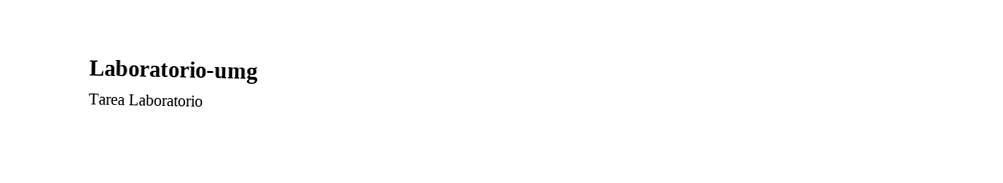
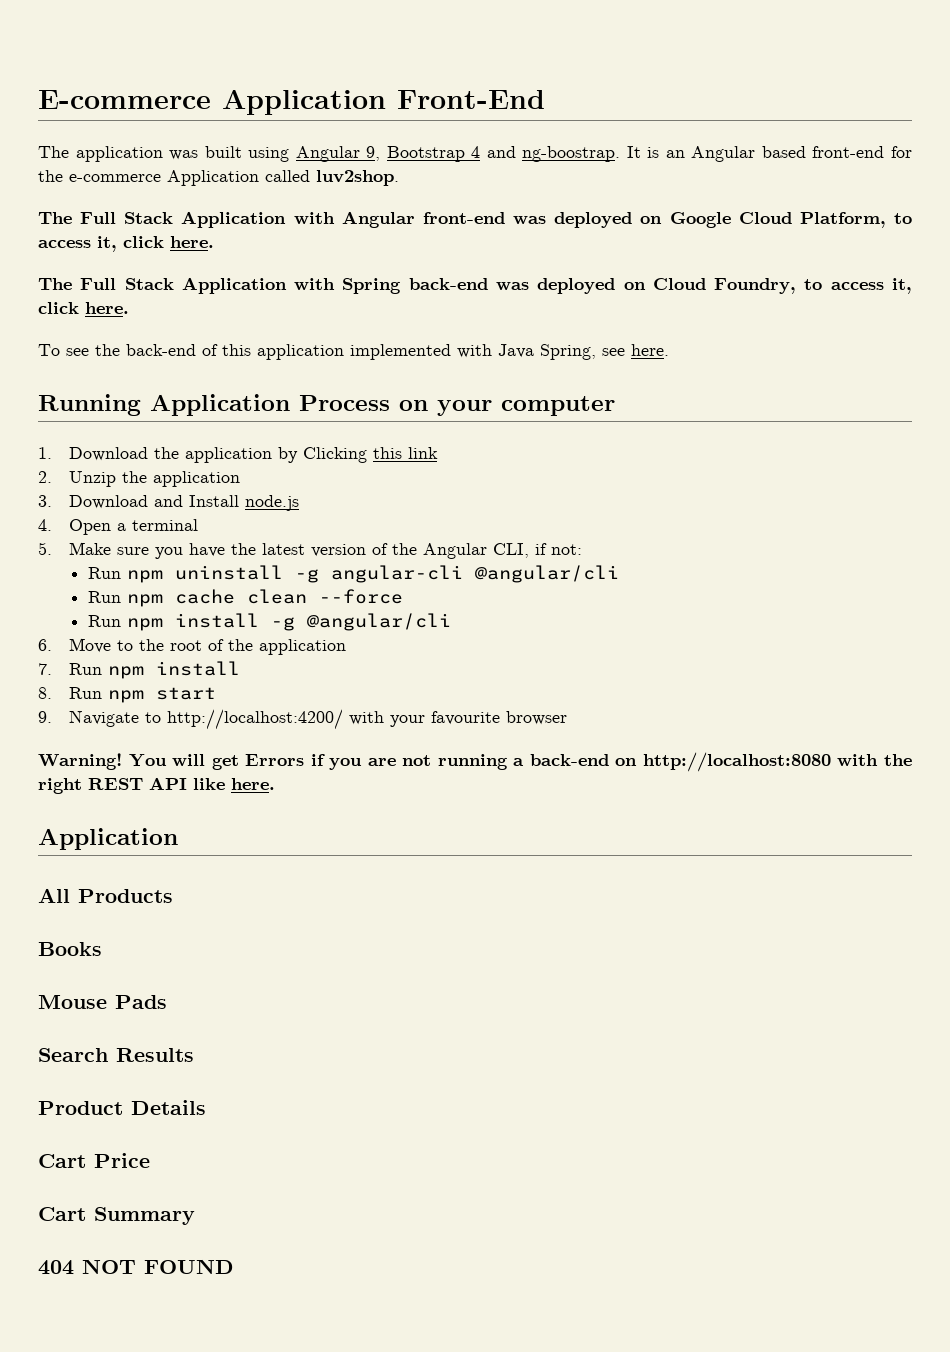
[89,59,259,84] [88,93,204,107] Laboratorio-umg // Tarea Laboratorio -> [38,90,545,115] [38,146,912,162] [38,170,399,186] [38,211,913,228] [38,236,214,252] [38,277,913,294] [38,302,129,314] [38,344,669,360] [38,394,615,416] [38,447,438,463] [38,471,240,487] [38,495,299,511] [38,519,198,535] [38,542,582,559] [87,565,619,583] [87,589,403,607] [87,613,451,631] [38,638,346,655] [38,661,240,679] [38,687,216,703] [38,709,567,730] [38,752,912,772] [38,777,275,794] [38,828,178,850] [38,888,173,903] [38,942,102,956] [38,995,167,1009] [38,1048,194,1062] [38,1100,206,1115] [38,1153,150,1168] [38,1207,195,1225] [38,1259,234,1275] E-commerce Application Front-End // The application was built using Angular 9, Bootstrap 4 and ng-boostrap. It is an Angular based front-end for the e-commerce Application called luv2shop. // The Full Stack Application with Angular front-end was deployed on Google Cloud Platform, to access it, click here. // The Full Stack Application with Spring back-end was deployed on Cloud Foundry, to access it, click here. // To see the back-end of this application implemented with Java Spring, see here. // Running Application Process on your computer // 1. Download the application by Clicking this link // 2. Unzip the application // 3. Download and Install node.js // 4. Open a terminal // 5. Make sure you have the latest version of the Angular CLI, if not: // Run npm uninstall -g angular-cli @angular/cli // Run npm cache clean --force // Run npm install -g @angular/cli // 6. Move to the root of the application // 7. Run npm install // 8. Run npm start // 9. Navigate to http://localhost:4200/ with your favourite browser // Warning! You will get Errors if you are not running a back-end on http://localhost:8080 with the right REST API like here. // Application // All Products // Books // Mouse Pads // Search Results // Product Details // Cart Price // Cart Summary // 404 NOT FOUND

